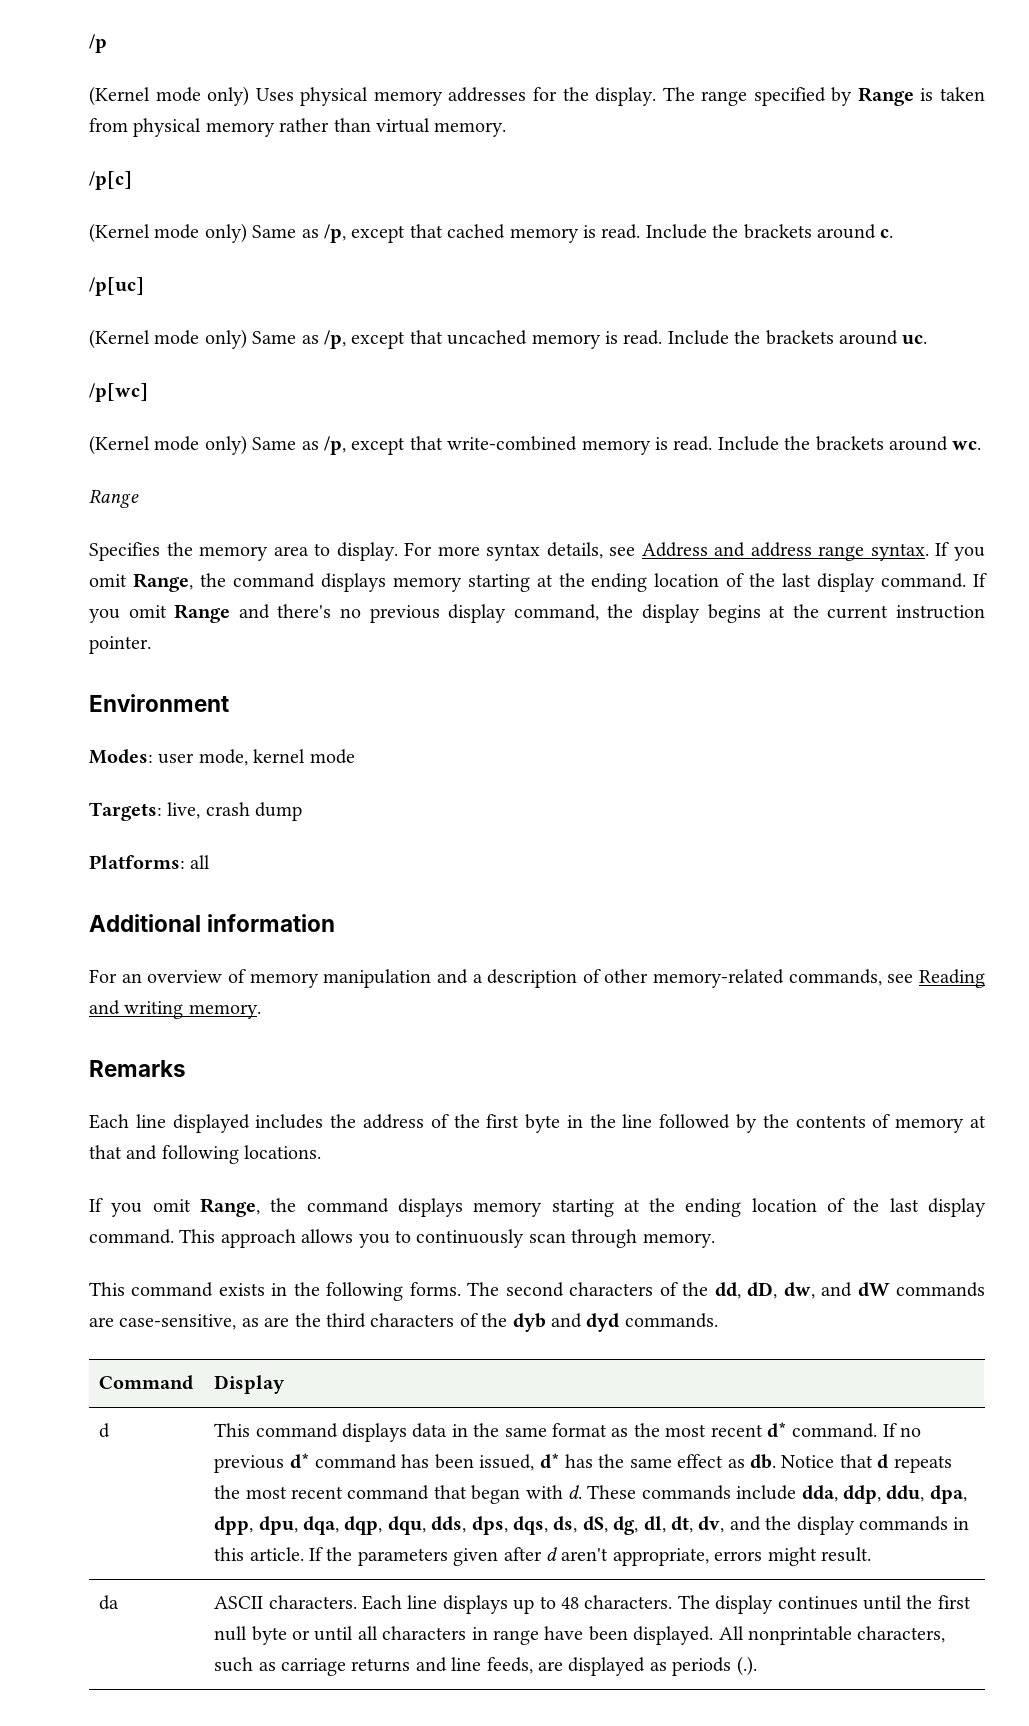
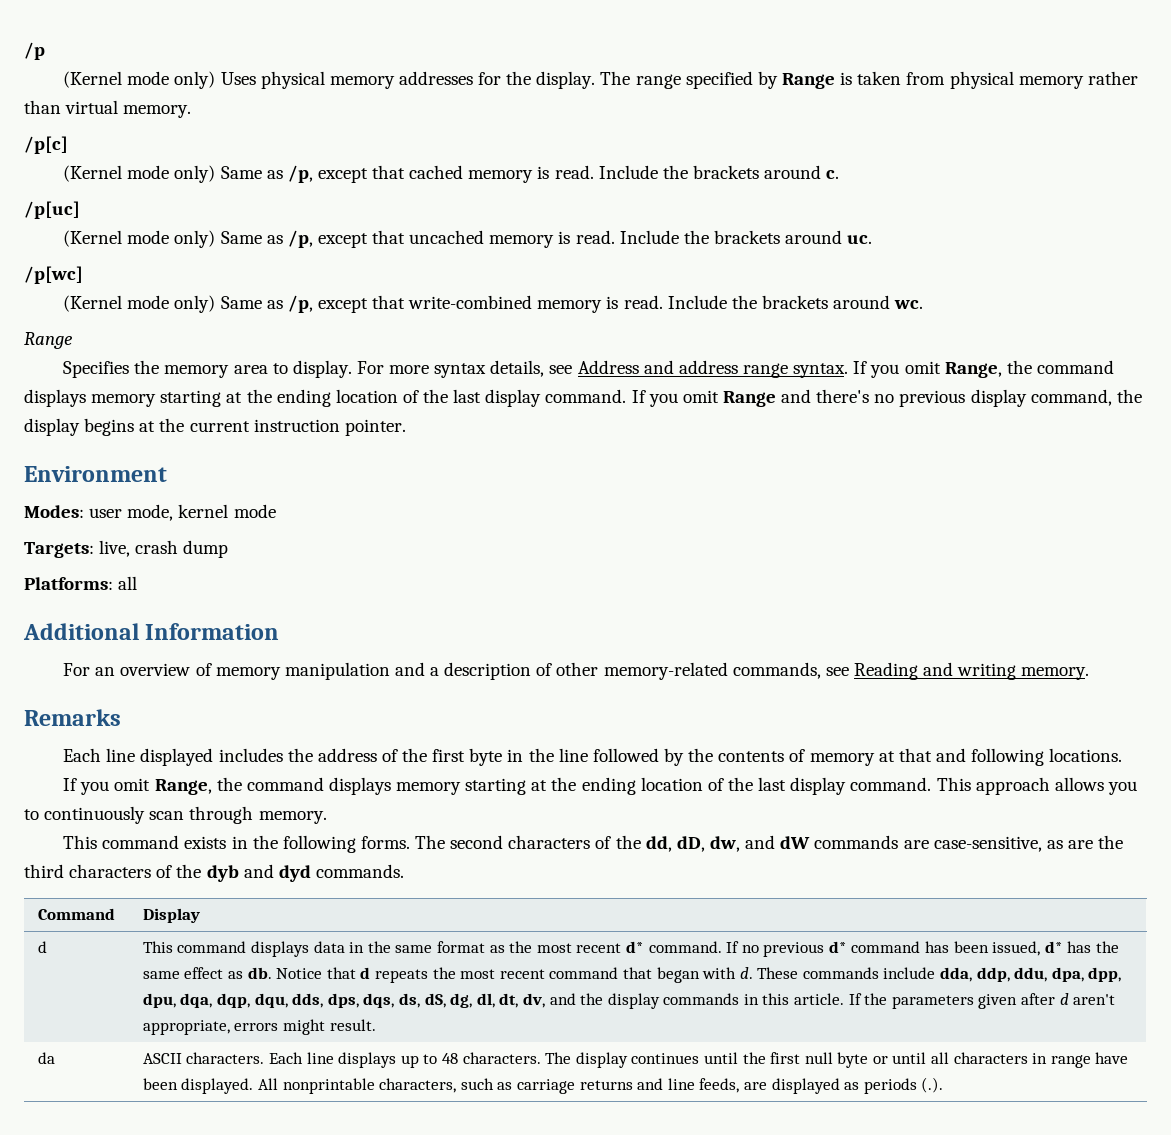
[207,914,336,932] information -> [145,623,280,640] Information

